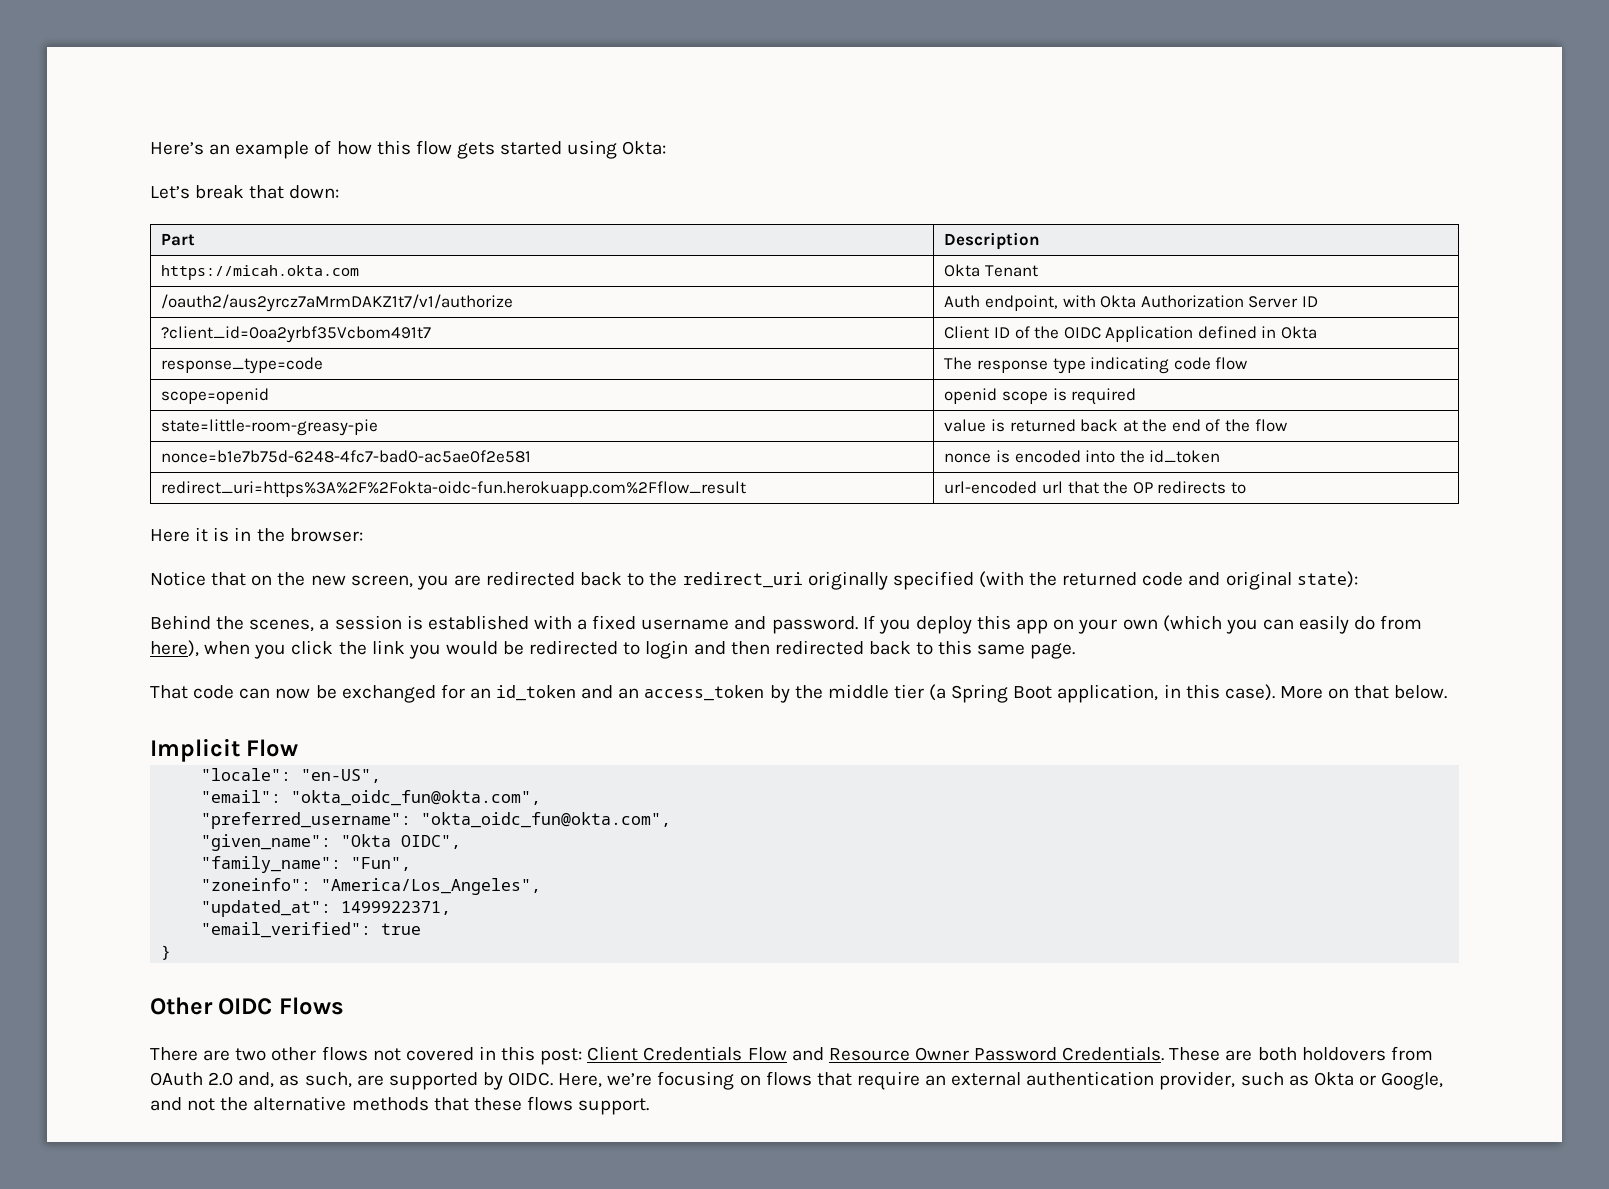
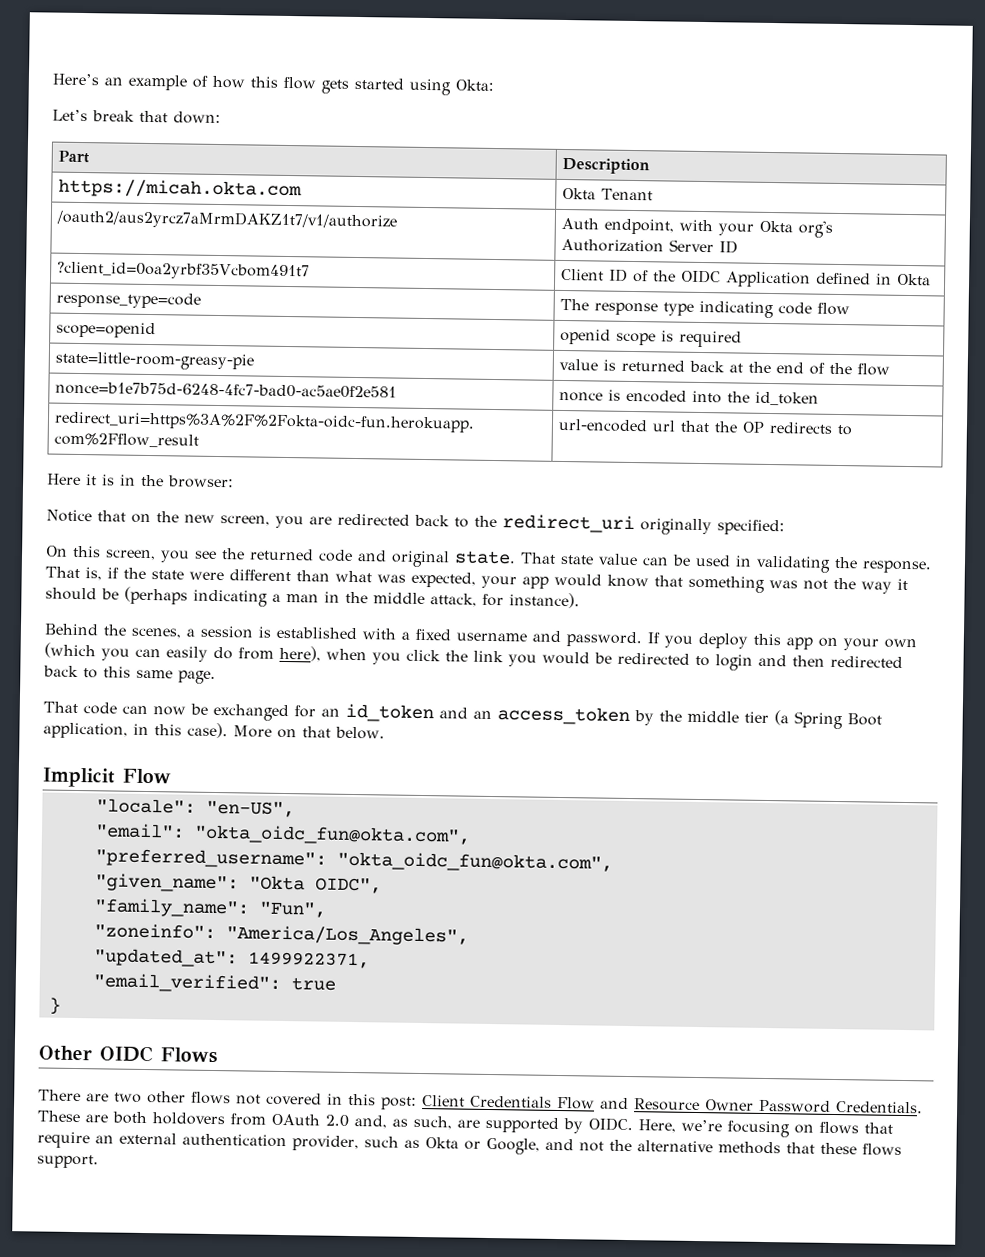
[1100,295,1137,308] Okta -> [717,220,833,238] your Okta org's
[892,571,1024,590] specified (with -> [717,519,785,536] [45,545,217,563] specified: // On this screen, you see
[1296,571,1358,588] state): -> [454,550,932,574] [45,566,908,594] [45,586,580,609] state. That state value can be used in validating the response. That is, if the state were different than what was expected, your app would know that something was not the way it should be (perhaps indicating a man in the middle attack, for instance).

